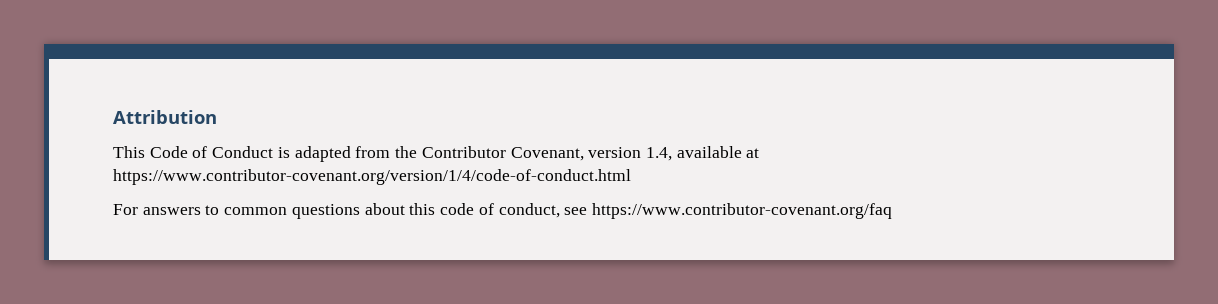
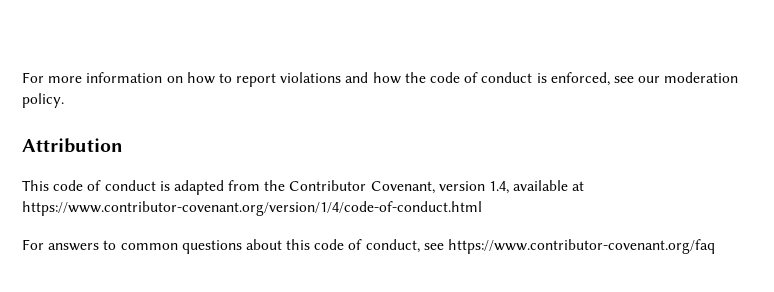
(113, 117) none -> [22,72,739,87] [22,93,64,108] For more information on how to report violations and how the code of conduct is enforced, see our moderation policy. //
[149,146,274,158] Code of Conduct -> [53,180,156,191] code of conduct

